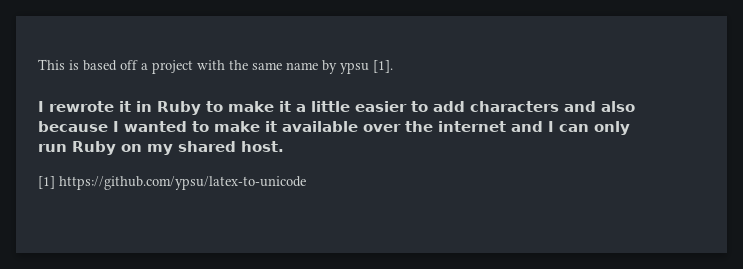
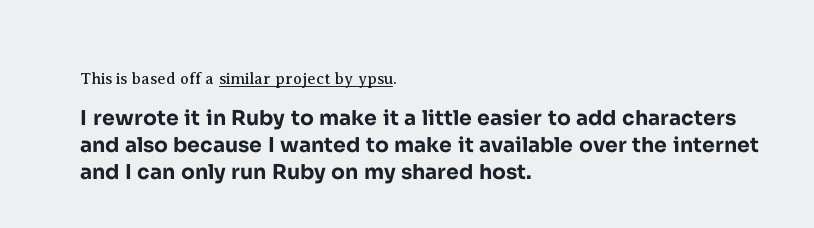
[152,60,393,74] project with the same name by ypsu [1]. -> [218,72,397,88] similar project by ypsu.
[38,176,306,190] // [1] https://github.com/ypsu/latex-to-unicode -> (532, 172) none

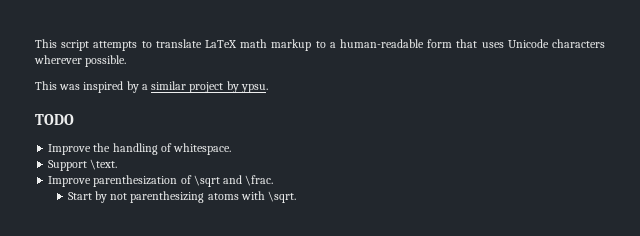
[80,72,202,84] This is based off -> [35,39,605,51] [34,55,127,67] [35,81,139,93] This script attempts to translate LaTeX math markup to a human-readable form that uses Unicode characters wherever possible. // This was inspired by
[80,109,736,130] [80,136,759,153] [80,163,532,184] I rewrote it in Ruby to make it a little easier to add characters and also because I wanted to make it available over the internet and I can only run Ruby on my shared host. -> [35,114,74,125] [48,143,232,155] [48,159,118,171] [48,175,274,187] [67,191,297,203] TODO // Improve the handling of whitespace. // Support \text. // Improve parenthesization of \sqrt and \frac. // Start by not parenthesizing atoms with \sqrt.

